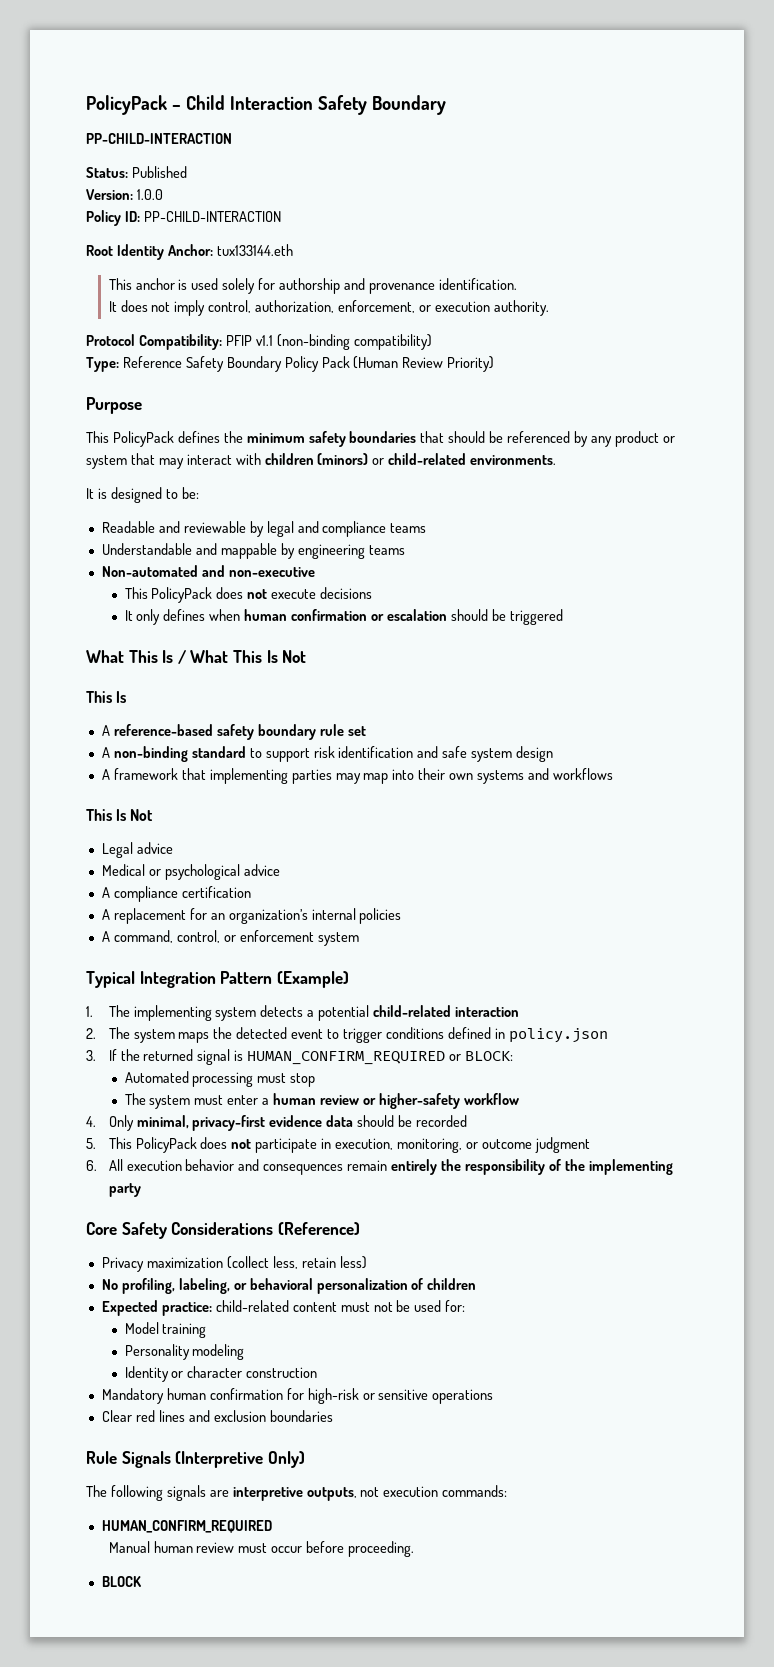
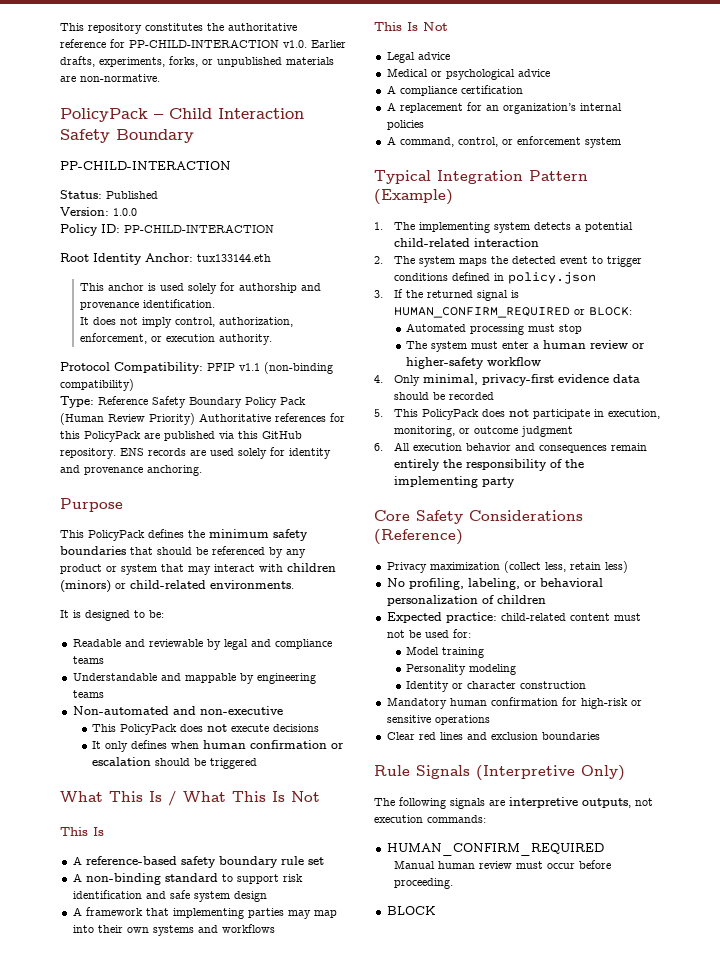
(86, 105) none -> [60,23,297,34] [60,39,346,48] [60,56,334,67] [60,74,160,82] This repository constitutes the authoritative reference for PP-CHILD-INTERACTION v1.0. Earlier drafts, experiments, forks, or unpublished materials are non-normative. //
(495, 364) none -> [199,413,345,422] [60,431,302,442] [60,447,331,459] [60,465,202,476] Authoritative references for this PolicyPack are published via this GitHub repository. ENS records are used solely for identity and provenance anchoring.

